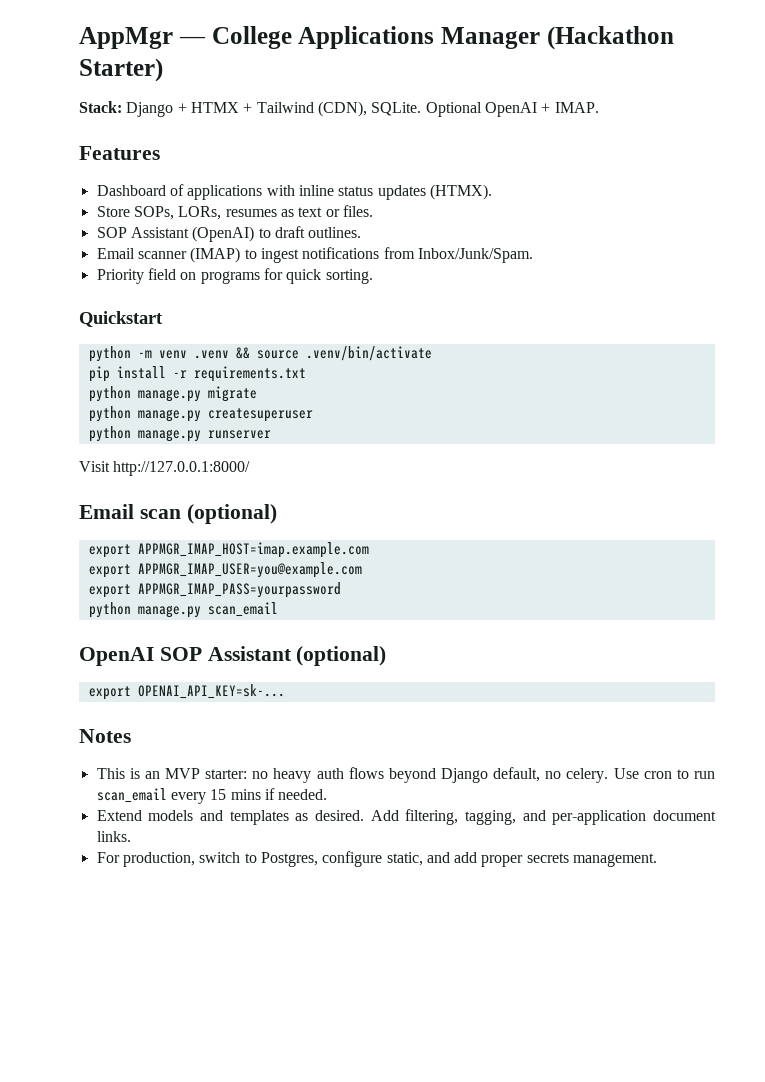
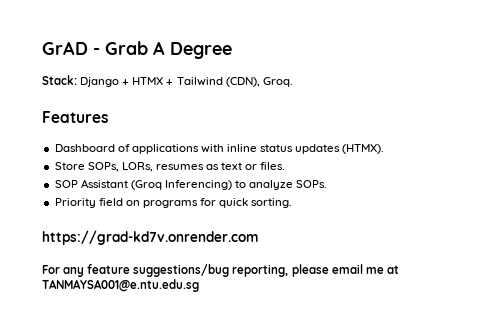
[79,26,674,50] [79,58,163,82] AppMgr — College Applications Manager (Hackathon Starter) -> [42,41,232,59] GrAD - Grab A Degree
[371,102,599,117] SQLite. Optional OpenAI + IMAP. -> [262,77,293,87] Groq.
[192,226,362,242] [96,247,533,263] (OpenAI) to draft outlines. // Email scanner (IMAP) to ingest notifications from Inbox/Junk/Spam. -> [130,180,328,190] (Groq Inferencing) to analyze SOPs.
[79,311,163,327] [88,346,432,362] [88,366,306,382] [88,386,257,402] [88,406,313,422] [88,426,271,442] [79,461,251,476] [79,504,277,524] [88,542,369,558] [88,562,362,578] [88,582,341,598] [88,602,278,618] [79,646,387,666] [88,684,285,700] [79,729,131,743] [96,767,715,783] [96,788,328,804] [96,809,717,825] [96,831,131,842] [96,851,658,867] Quickstart // python -m venv .venv && source .venv/bin/activate // pip install -r requirements.txt // python manage.py migrate // python manage.py createsuperuser // python manage.py runserver // Visit http://127.0.0.1:8000/ // Email scan (optional) // export APPMGR_IMAP_HOST=imap.example.com // export APPMGR_IMAP_USER=you@example.com // export APPMGR_IMAP_PASS=yourpassword // python manage.py scan_email // OpenAI SOP Assistant (optional) // export OPENAI_API_KEY=sk-... // Notes // This is an MVP starter: no heavy auth flows beyond Django default, no celery. Use cron to run scan_email every 15 mins if needed. // Extend models and templates as desired. Add filtering, tagging, and per-application document links. // For production, switch to Postgres, configure static, and add proper secrets management. -> [42,230,258,245] [42,264,399,277] [42,279,199,292] https://grad-kd7v.onrender.com // For any feature suggestions/bug reporting, please email me at TANMAYSA001@e.ntu.edu.sg

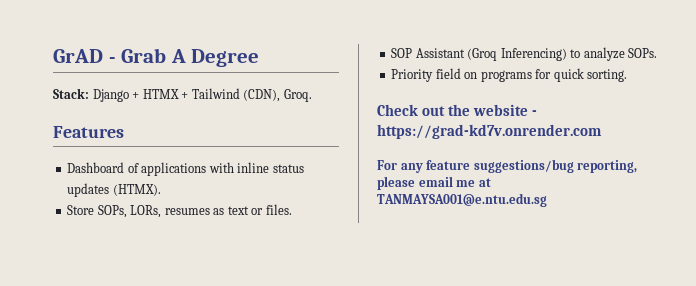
(293, 203) none -> [377,104,538,116] Check out the website -

